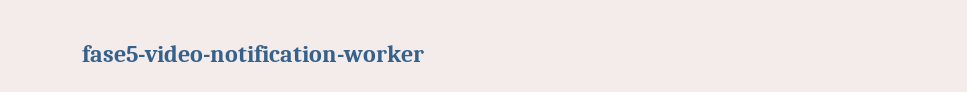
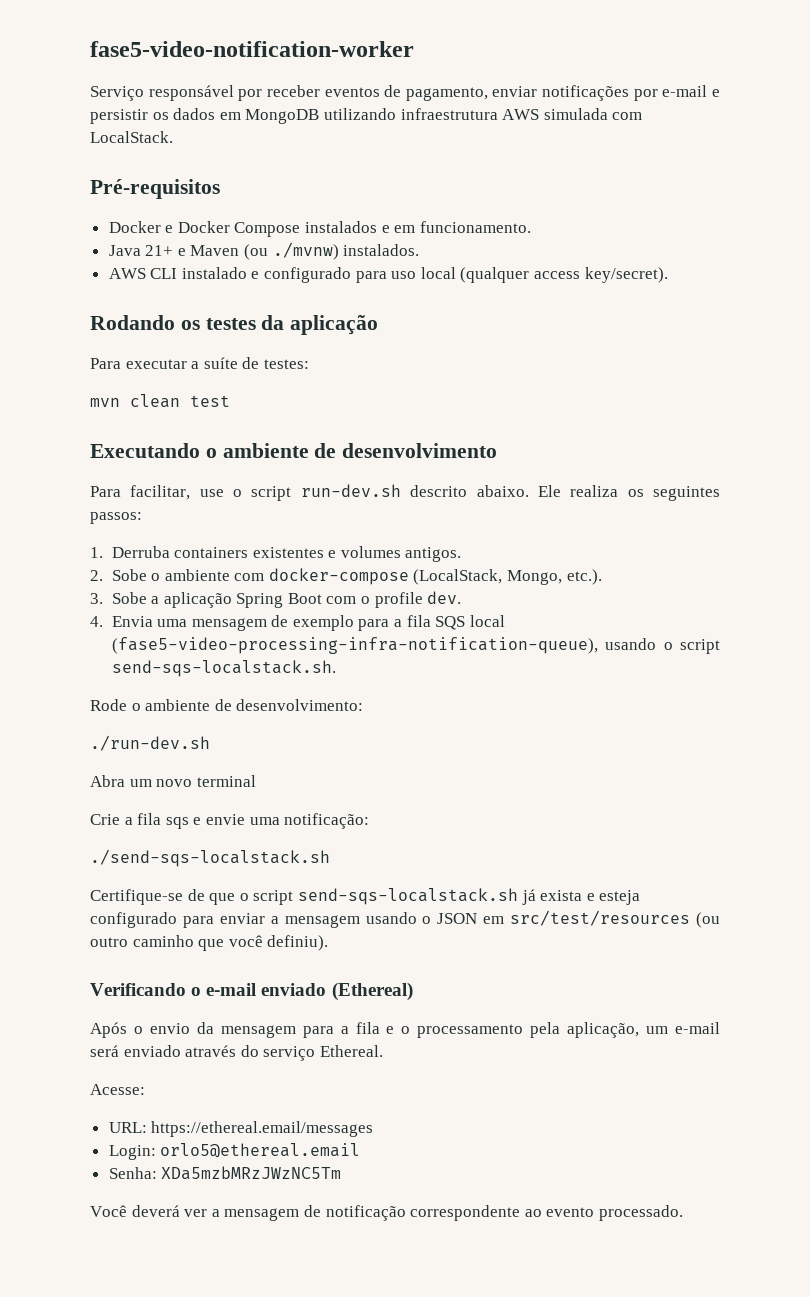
(424, 53) none -> [90,85,720,101] [90,108,643,124] [90,131,173,143] [90,179,220,199] [108,221,531,237] [108,242,420,260] [108,267,668,283] [90,315,379,335] [90,357,309,369] [90,394,230,408] [90,443,498,458] [90,484,721,501] [90,512,142,524] [90,546,462,562] [90,568,602,585] [90,591,462,608] [90,615,505,631] [111,637,720,654] [111,660,336,677] [90,699,364,711] [90,735,210,751] [90,775,256,787] [90,813,370,829] [90,849,330,867] [90,888,641,905] [90,910,720,928] [90,935,329,951] [90,982,413,1001] [90,1022,721,1038] [90,1045,383,1061] [90,1084,145,1095] [108,1121,374,1137] [108,1143,361,1160] [108,1166,342,1180] [90,1205,683,1221] // Serviço responsável por receber eventos de pagamento, enviar notificações por e-mail e persistir os dados em MongoDB utilizando infraestrutura AWS simulada com LocalStack. // Pré-requisitos // Docker e Docker Compose instalados e em funcionamento. // Java 21+ e Maven (ou ./mvnw) instalados. // AWS CLI instalado e configurado para uso local (qualquer access key/secret). // Rodando os testes da aplicação // Para executar a suíte de testes: // mvn clean test // Executando o ambiente de desenvolvimento // Para facilitar, use o script run-dev.sh descrito abaixo. Ele realiza os seguintes passos: // 1. Derruba containers existentes e volumes antigos. // 2. Sobe o ambiente com docker-compose (LocalStack, Mongo, etc.). // 3. Sobe a aplicação Spring Boot com o profile dev. // 4. Envia uma mensagem de exemplo para a fila SQS local (fase5-video-processing-infra-notification-queue), usando o script send-sqs-localstack.sh. // Rode o ambiente de desenvolvimento: // ./run-dev.sh // Abra um novo terminal // Crie a fila sqs e envie uma notificação: // ./send-sqs-localstack.sh // Certifique-se de que o script send-sqs-localstack.sh já exista e esteja configurado para enviar a mensagem usando o JSON em src/test/resources (ou outro caminho que você definiu). // Verificando o e-mail enviado (Ethereal) // Após o envio da mensagem para a fila e o processamento pela aplicação, um e-mail será enviado através do serviço Ethereal. // Acesse: // URL: https://ethereal.email/messages // Login: orlo5@ethereal.email // Senha: XDa5mzbMRzJWzNC5Tm // Você deverá ver a mensagem de notificação correspondente ao evento processado.

